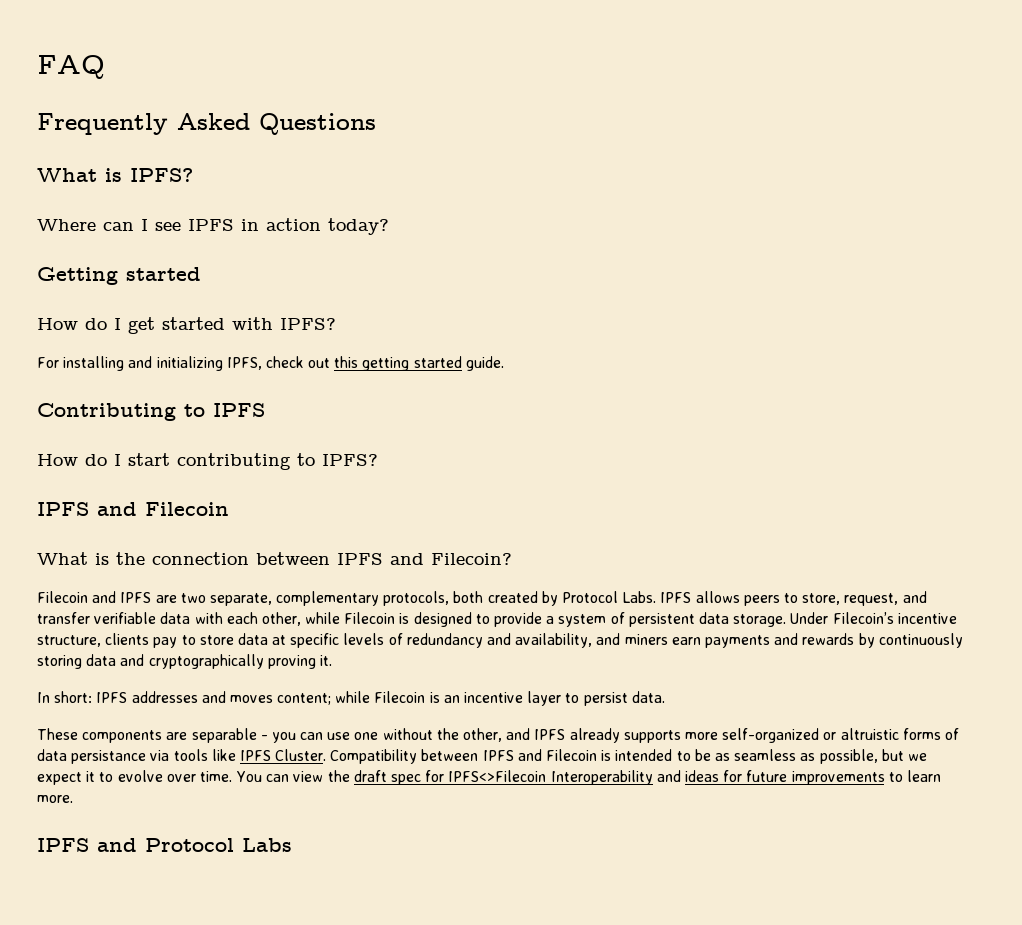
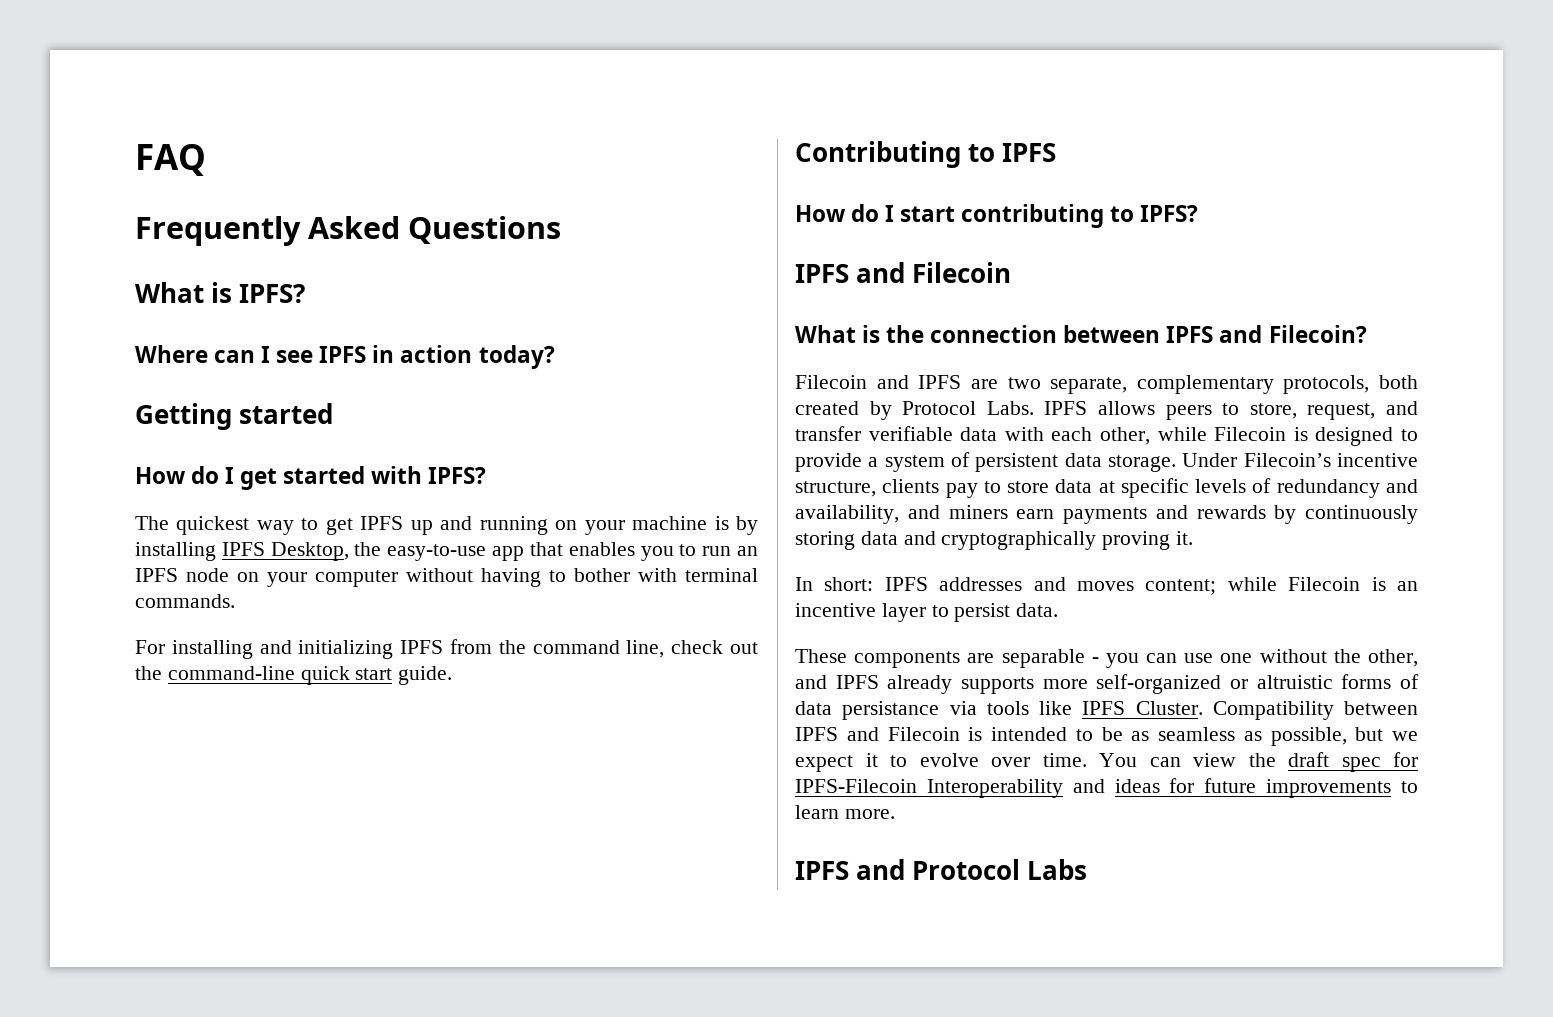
[37,356,462,371] For installing and initializing IPFS, check out this getting started -> [135,516,758,535] [135,542,759,561] [135,568,758,587] [135,594,235,608] [135,639,758,659] [135,666,393,685] The quickest way to get IPFS up and running on your machine is by installing IPFS Desktop, the easy-to-use app that enables you to run an IPFS node on your computer without having to bother with terminal commands. // For installing and initializing IPFS from the command line, check out the command-line quick start
[448,770,547,782] IPFS<>Filecoin -> [795,779,917,793] IPFS-Filecoin

